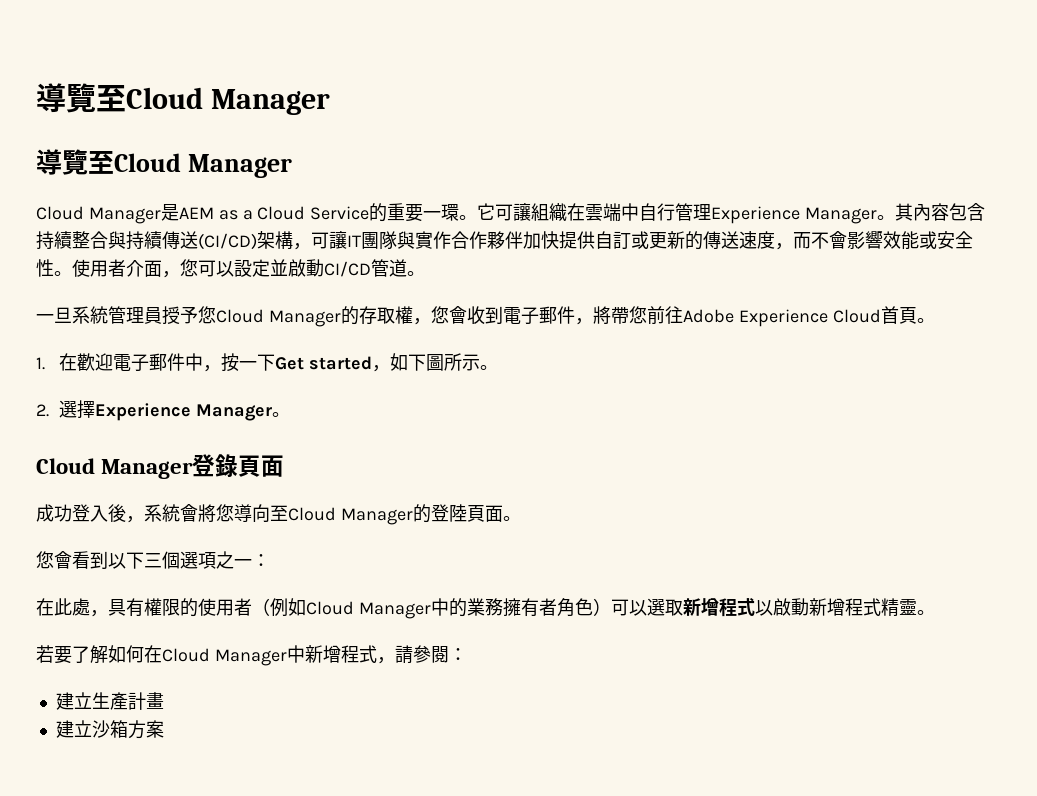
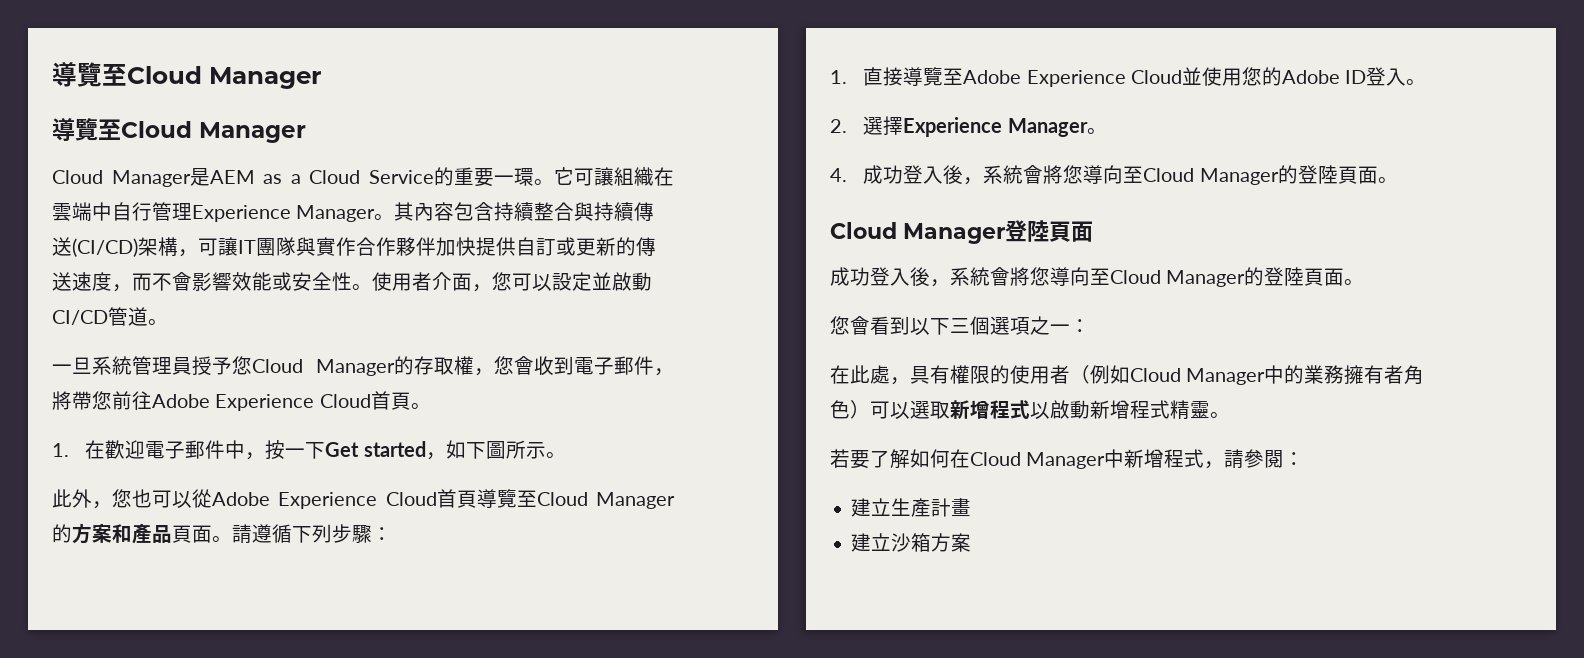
(498, 367) none -> [52,489,676,509] [52,523,392,544] [830,67,1427,87] // 此外，您也可以從Adobe Experience Cloud首頁導覽至Cloud Manager的方案和產品頁面。請遵循下列步驟： // 1.直接導覽至Adobe Experience Cloud並使用您的Adobe ID登入。
(290, 414) none -> [830,165,1398,185] // 4.成功登入後，系統會將您導向至Cloud Manager的登陸頁面。
[215,454,239,477] 錄 -> [1027,220,1049,242] 陸

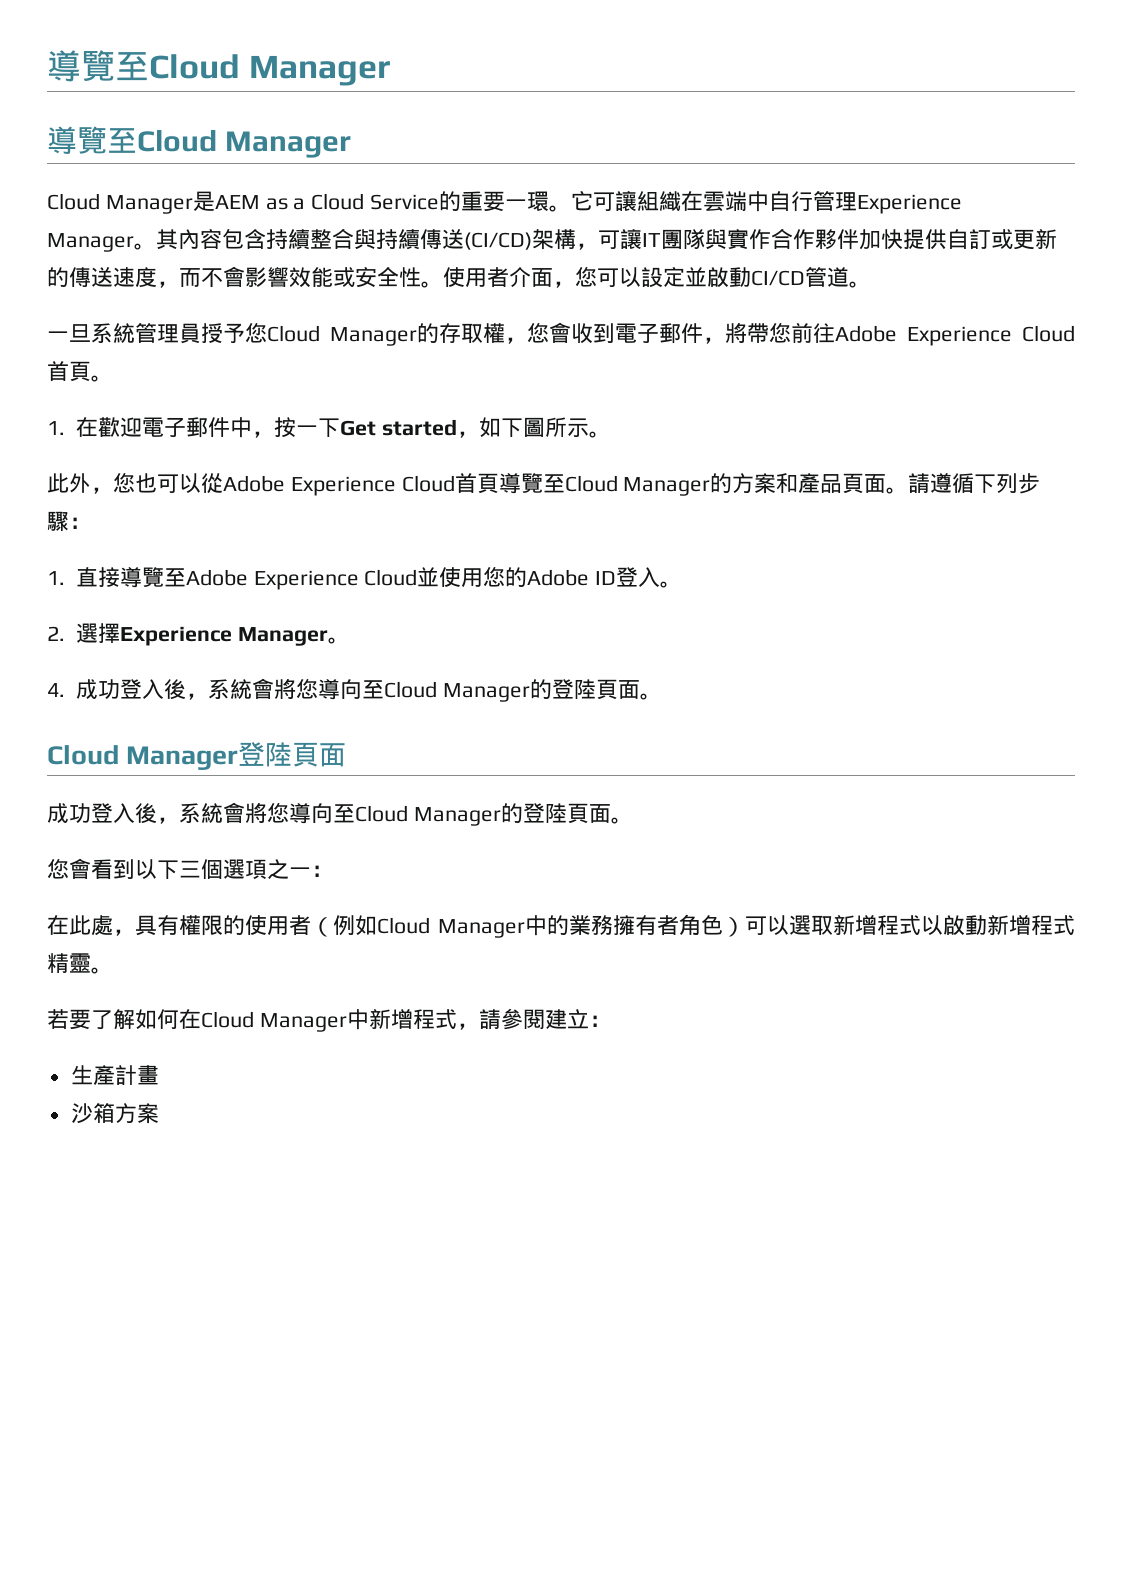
[1284,452,1305,466] [851,498,892,517] ： // 建立 -> [544,1009,611,1029] 建立： //
[851,533,892,552] 建立 -> (159, 1075) none

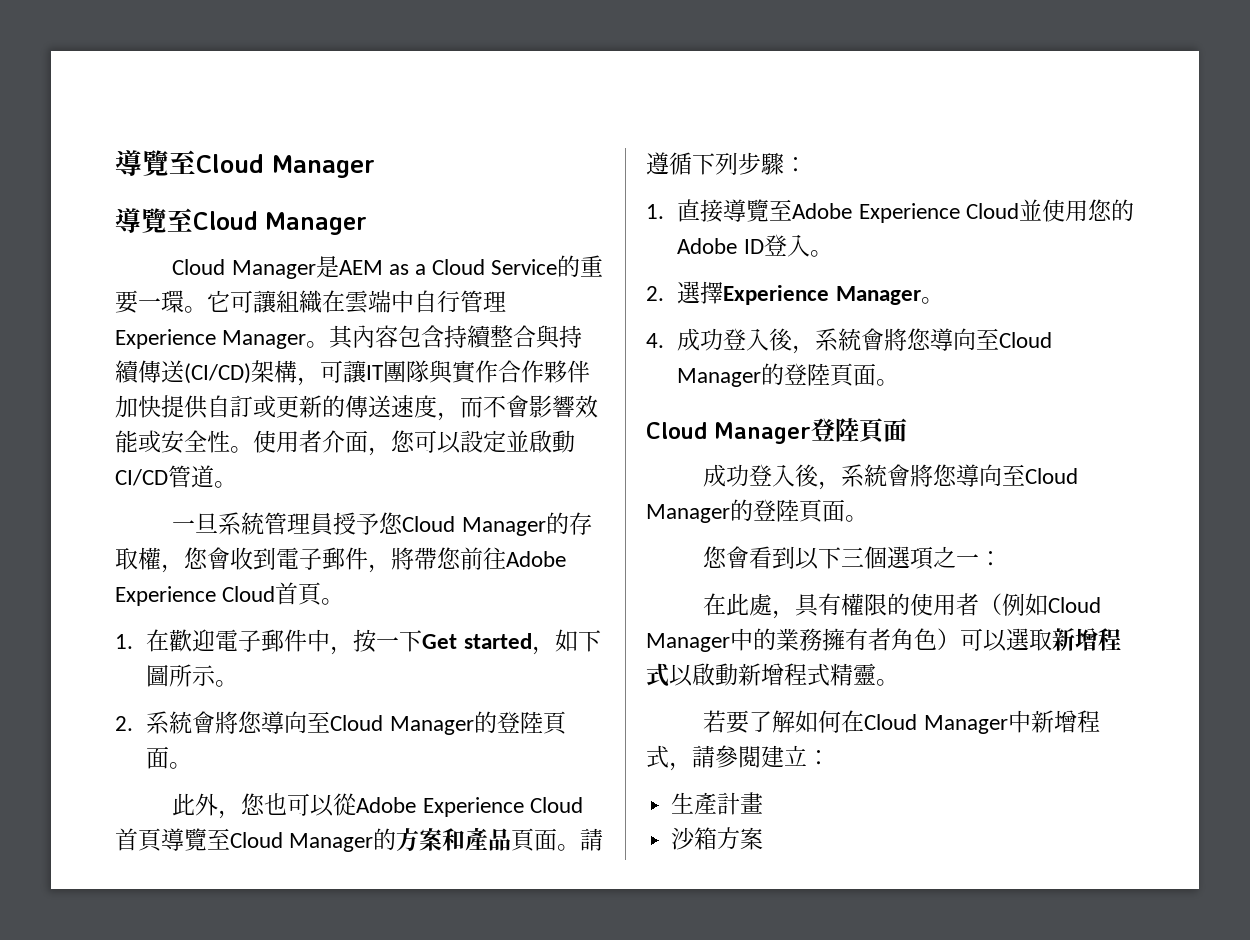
(611, 434) none -> [115,711,567,735] [146,746,193,769] // 2.系統會將您導向至Cloud Manager的登陸頁面。

